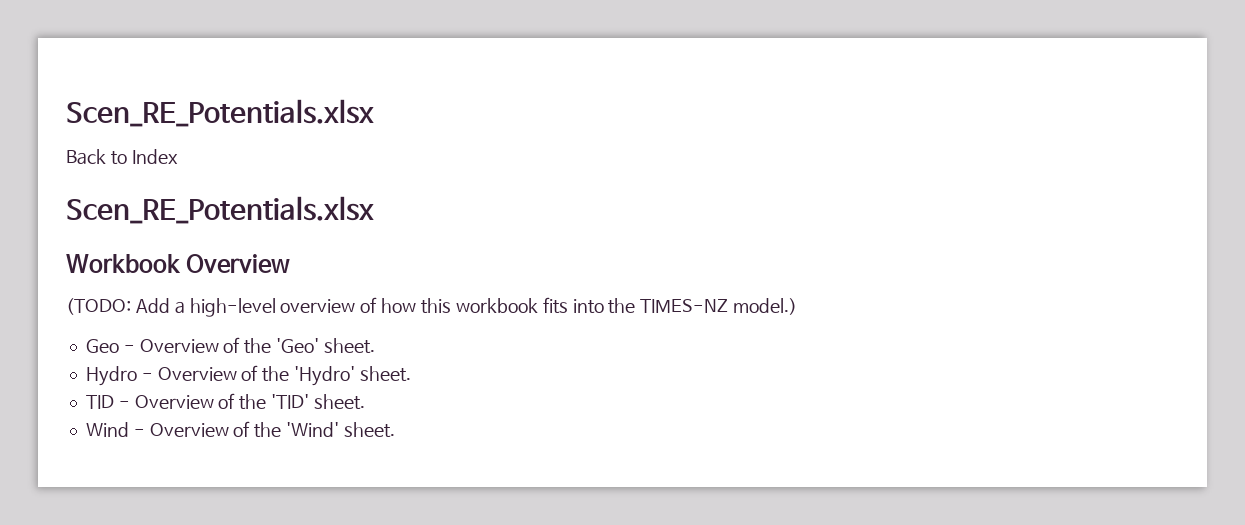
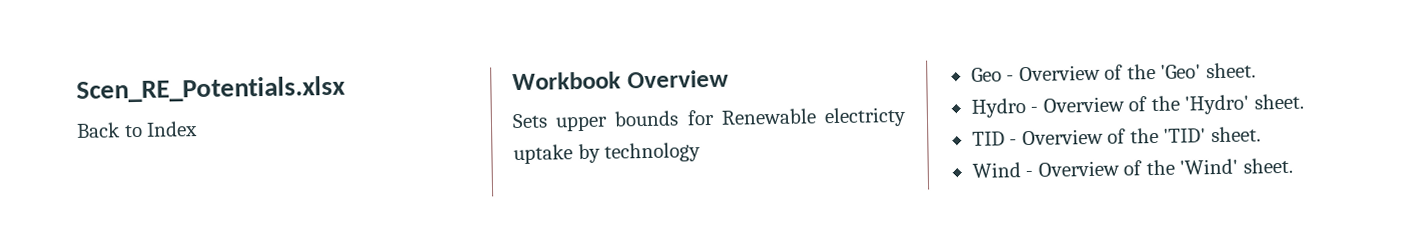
[66,196,374,224] // Scen_RE_Potentials.xlsx -> (199, 129) none
[66,297,798,317] (TODO: Add a high-level overview of how this workbook fits into the TIMES-NZ model.) -> [512,106,907,132] [513,142,702,165] Sets upper bounds for Renewable electricty uptake by technology

